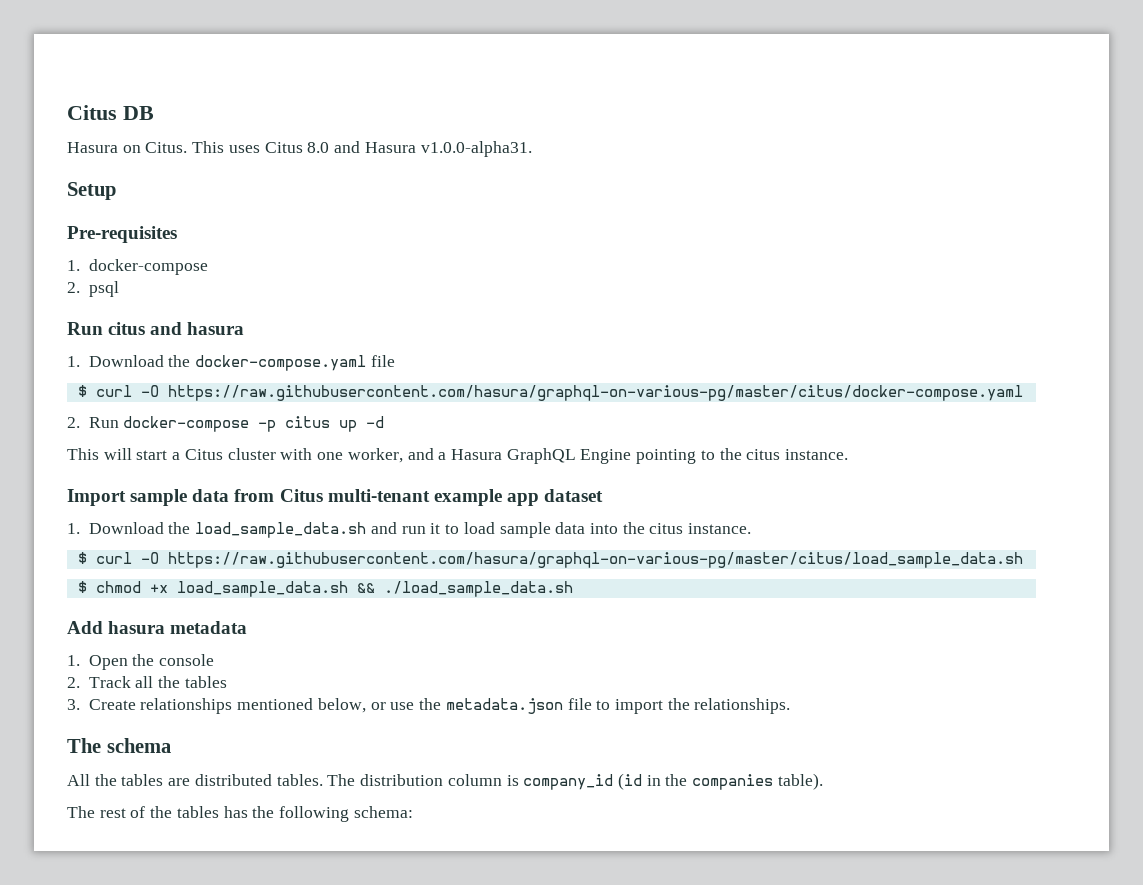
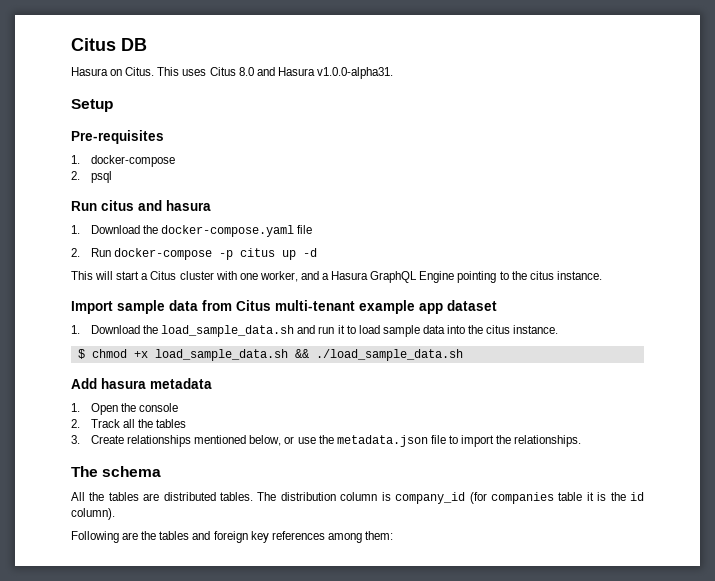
[77,385,1023,401] // $ curl -O https://raw.githubusercontent.com/hasura/graphql-on-various-pg/master/citus/docker-compose.yaml -> (313, 229) none
[77,552,1023,568] // $ curl -O https://raw.githubusercontent.com/hasura/graphql-on-various-pg/master/citus/load_sample_data.sh -> (559, 329) none
[617,773,823,790] [67,806,413,822] (id in the companies table). // The rest of the tables has the following schema: -> [469,492,644,504] [71,508,115,520] [71,531,393,543] (for companies table it is the id column). // Following are the tables and foreign key references among them:

